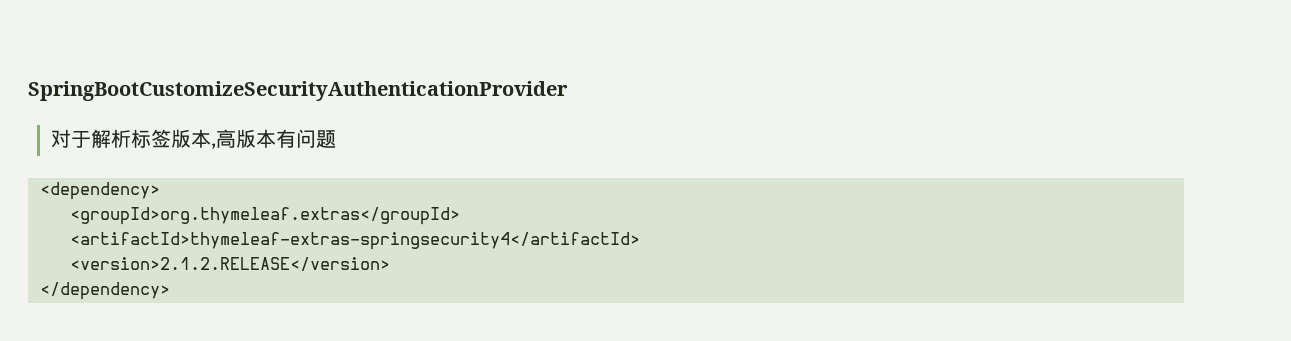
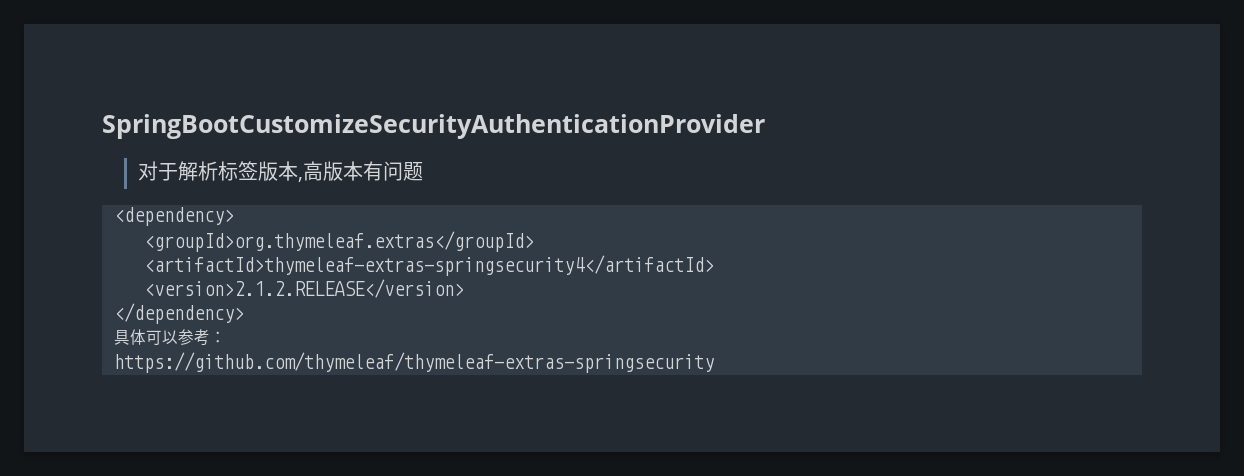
(170, 291) none -> [114,329,226,346] [114,352,714,373] // 具体可以参考： // https://github.com/thymeleaf/thymeleaf-extras-springsecurity

